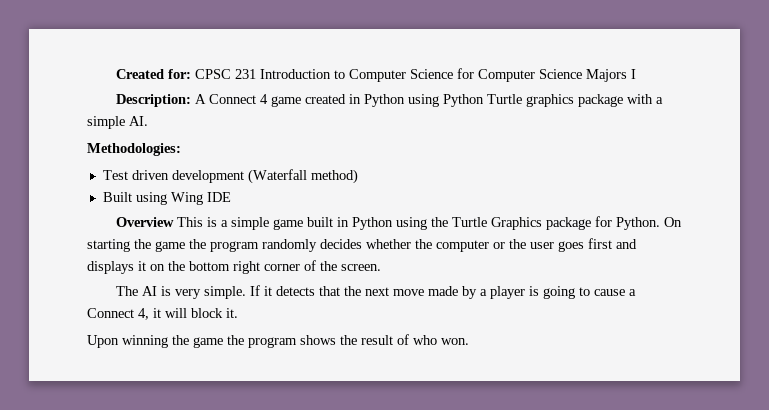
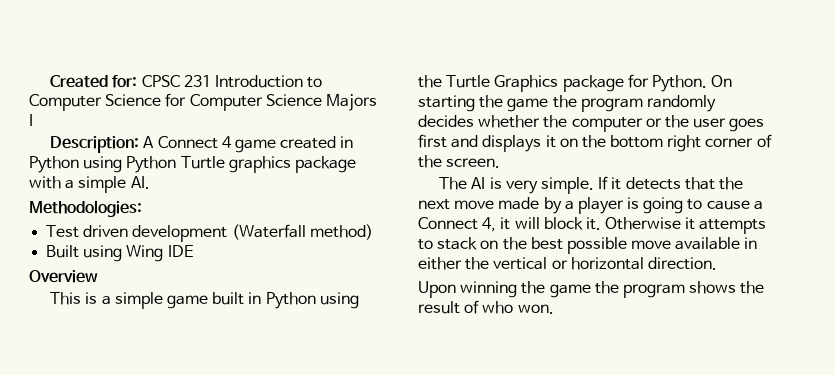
(174, 222) none -> (98, 276) //
(238, 313) none -> [605,217,767,234] [418,237,758,254] [418,257,717,270] Otherwise it attempts to stack on the best possible move available in either the vertical or horizontal direction.

